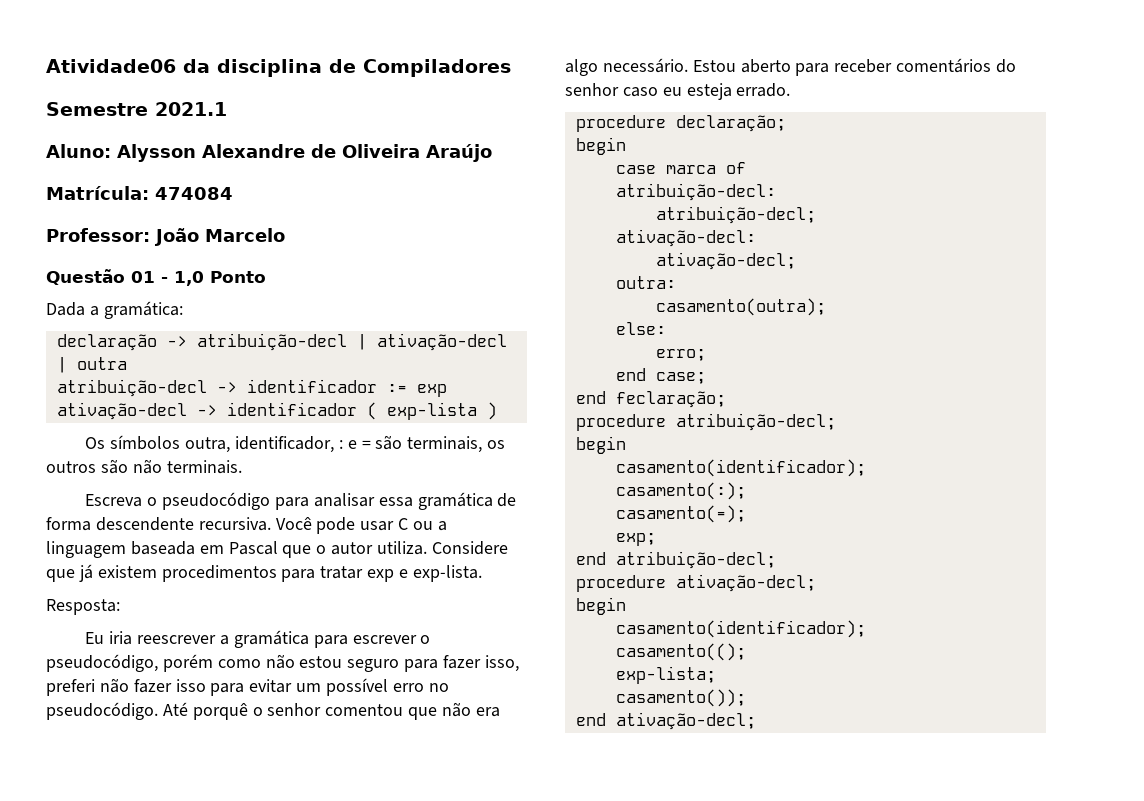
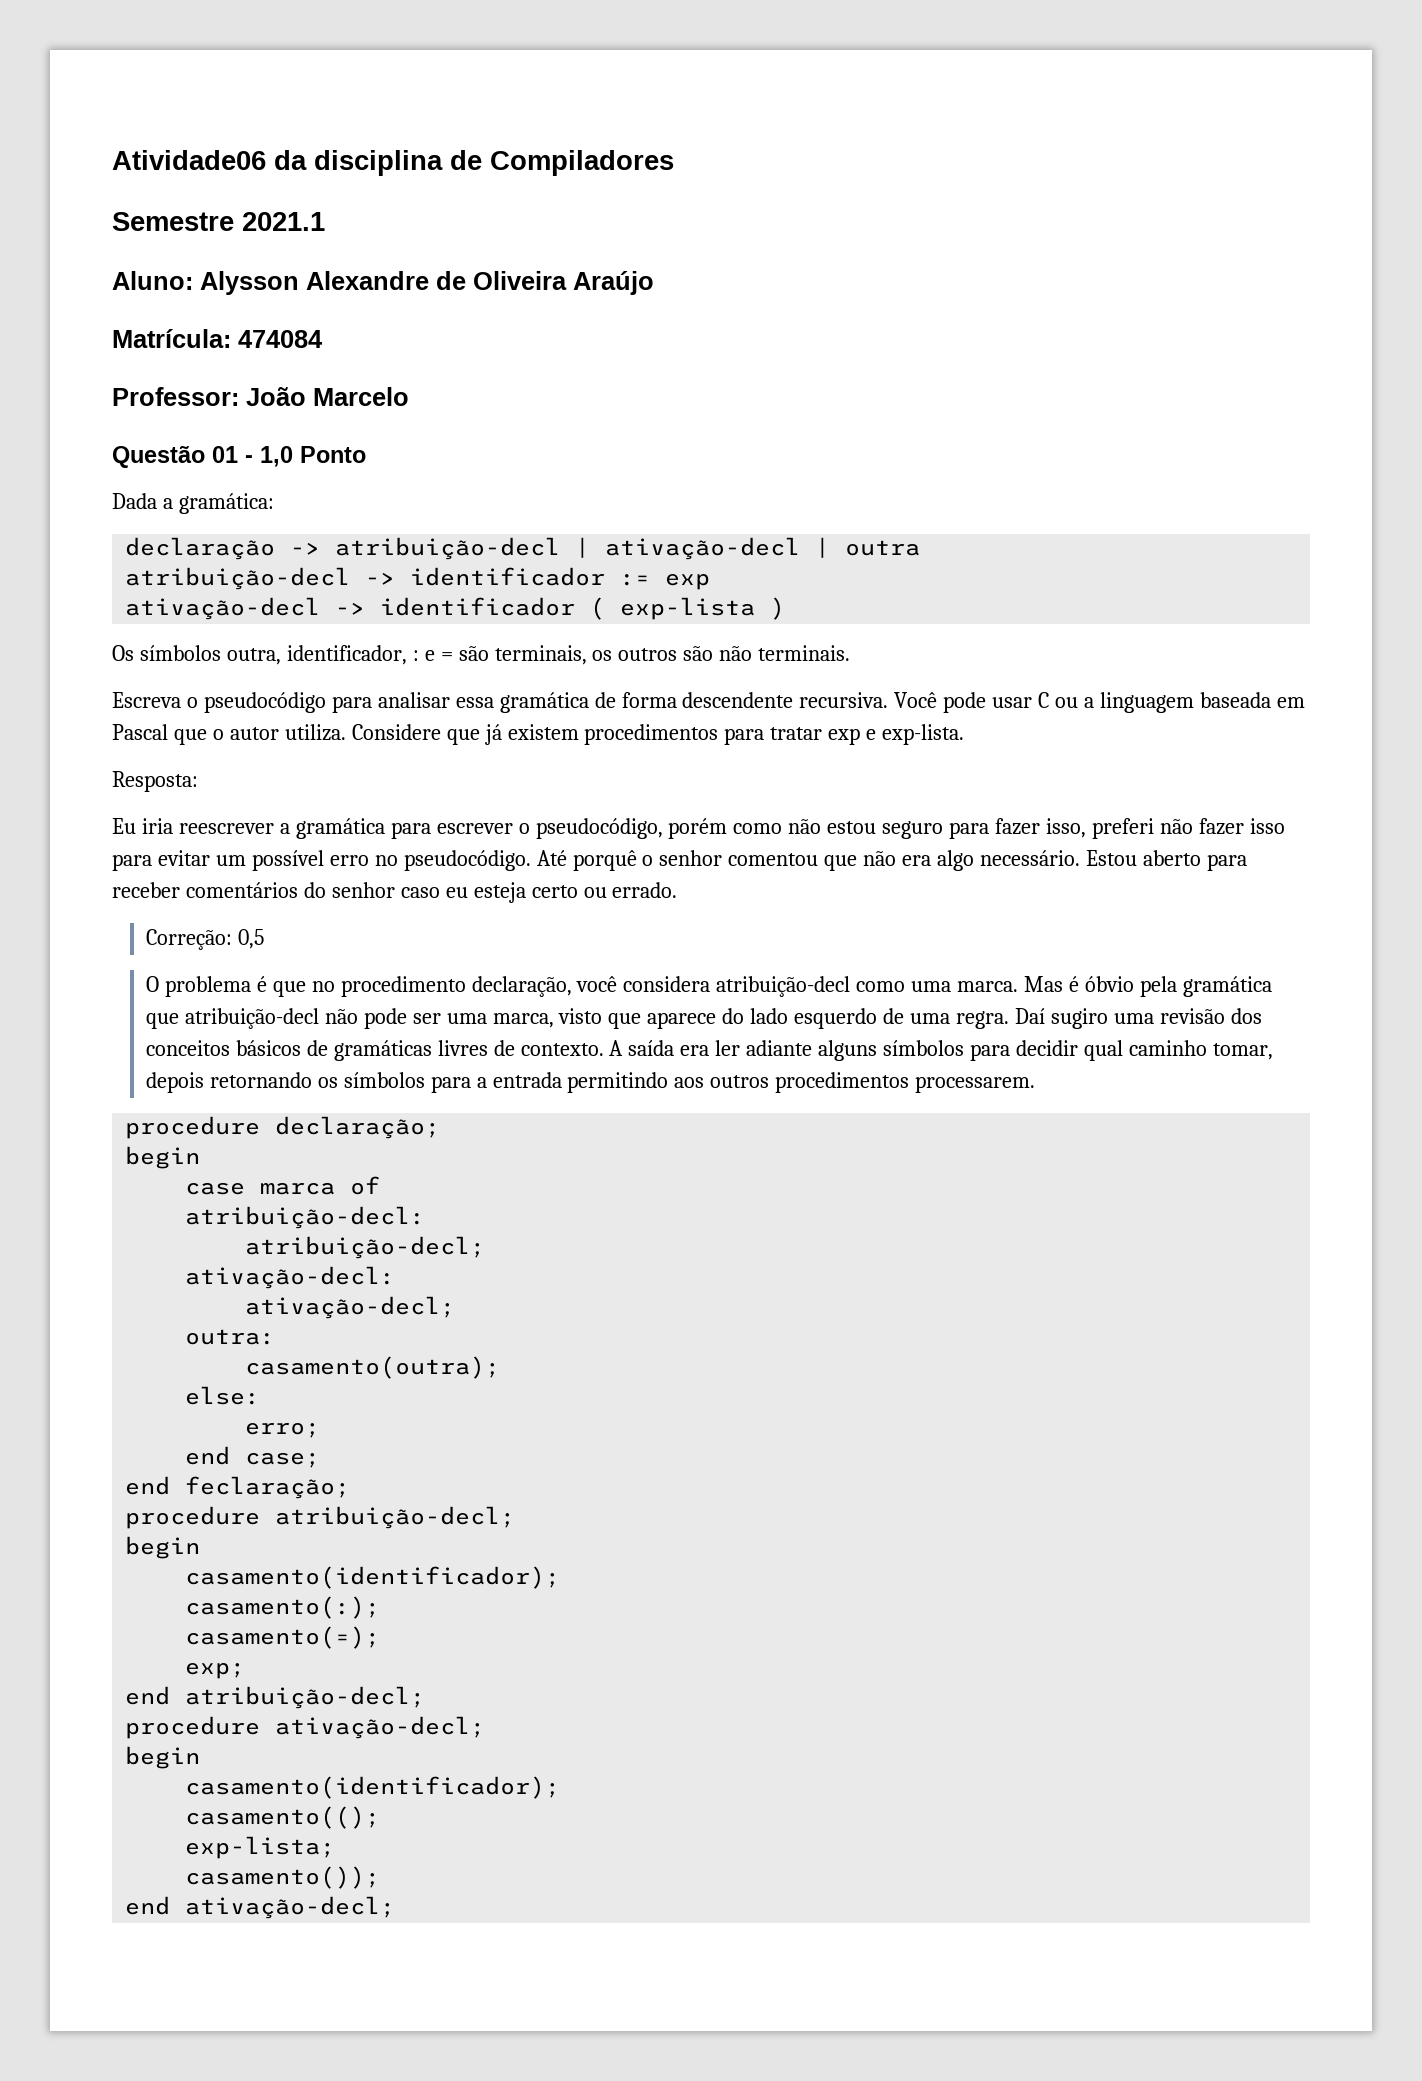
(732, 91) none -> [531,885,607,898] certo ou
(791, 90) none -> [145,929,264,950] [145,976,1272,997] [145,1008,1262,1029] [145,1040,1273,1061] [145,1072,1036,1093] // Correção: 0,5 // O problema é que no procedimento declaração, você considera atribuição-decl como uma marca. Mas é óbvio pela gramática que atribuição-decl não pode ser uma marca, visto que aparece do lado esquerdo de uma regra. Daí sugiro uma revisão dos conceitos básicos de gramáticas livres de contexto. A saída era ler adiante alguns símbolos para decidir qual caminho tomar, depois retornando os símbolos para a entrada permitindo aos outros procedimentos processarem.

